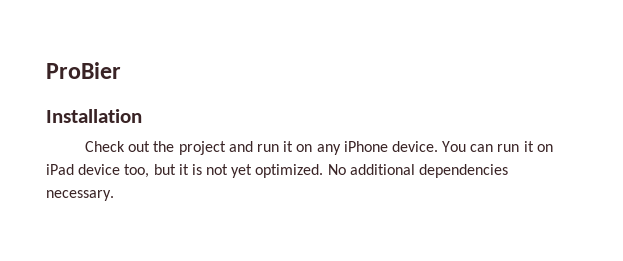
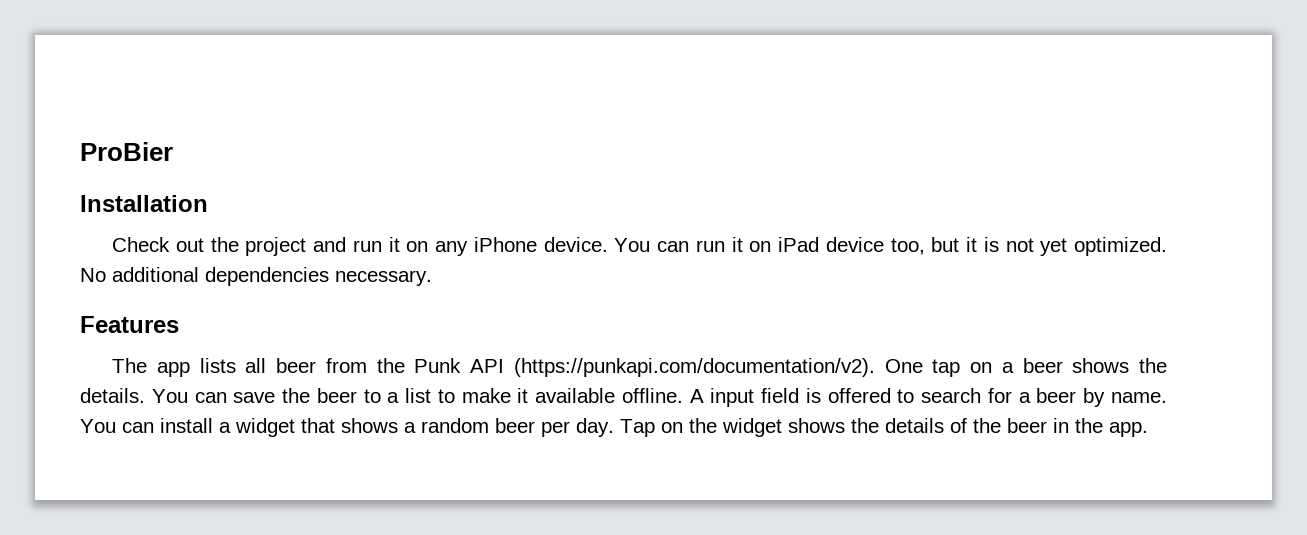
(114, 195) none -> [80,316,179,333] [112,358,1167,377] [80,388,1167,407] [80,418,1148,437] // Features // The app lists all beer from the Punk API (https://punkapi.com/documentation/v2). One tap on a beer shows the details. You can save the beer to a list to make it available offline. A input field is offered to search for a beer by name. You can install a widget that shows a random beer per day. Tap on the widget shows the details of the beer in the app.

